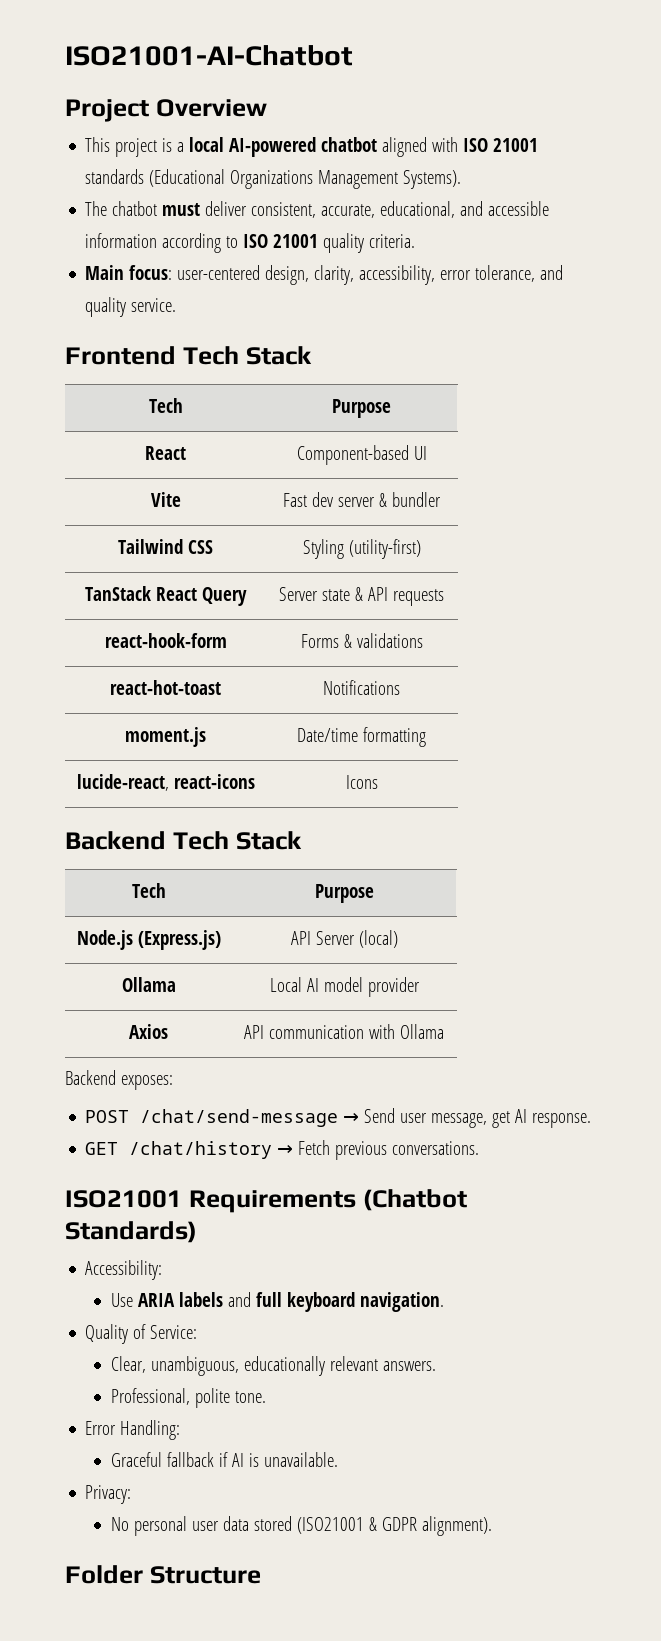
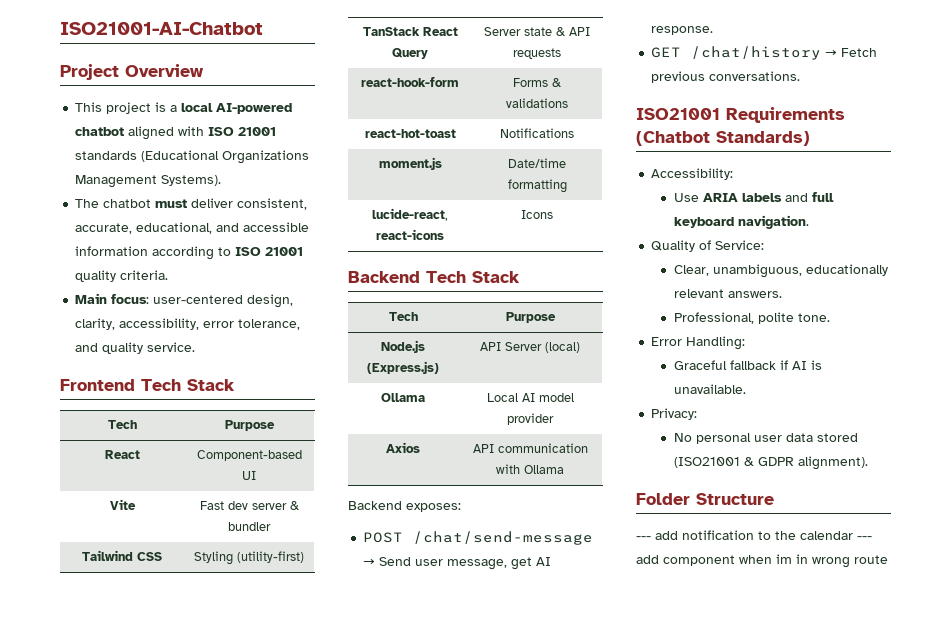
(261, 1575) none -> [636,530,872,540] [636,554,888,568] // --- add notification to the calendar --- add component when im in wrong route

